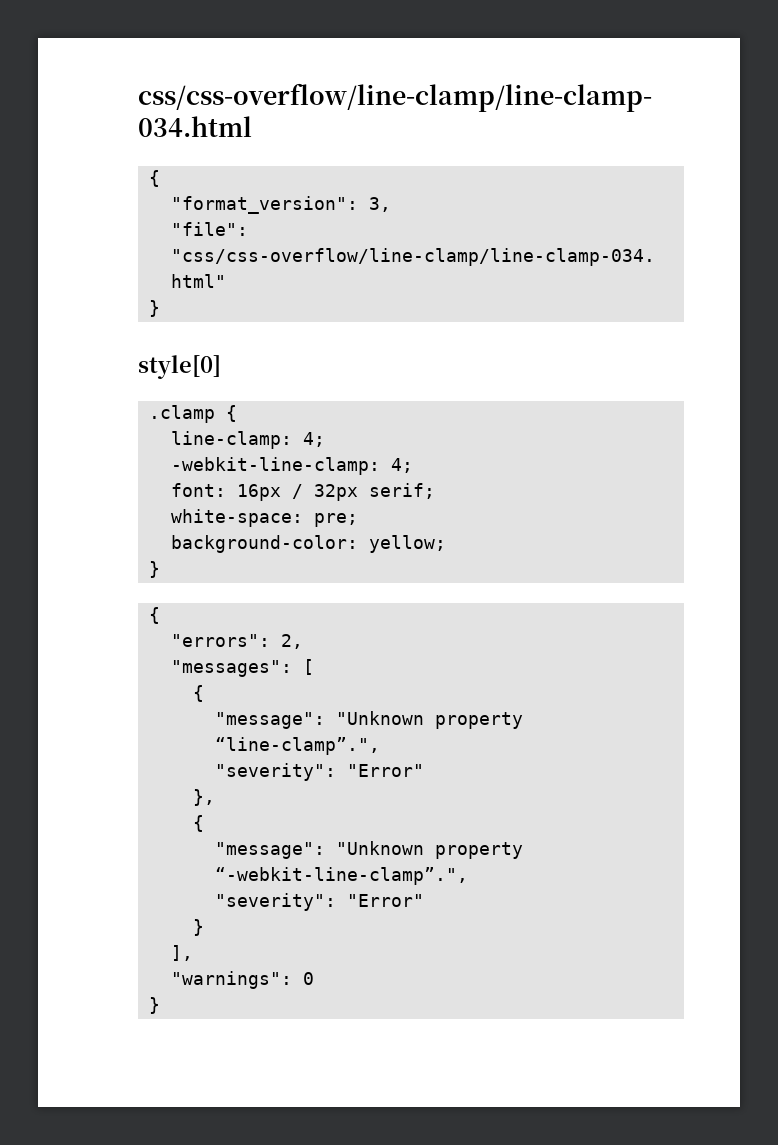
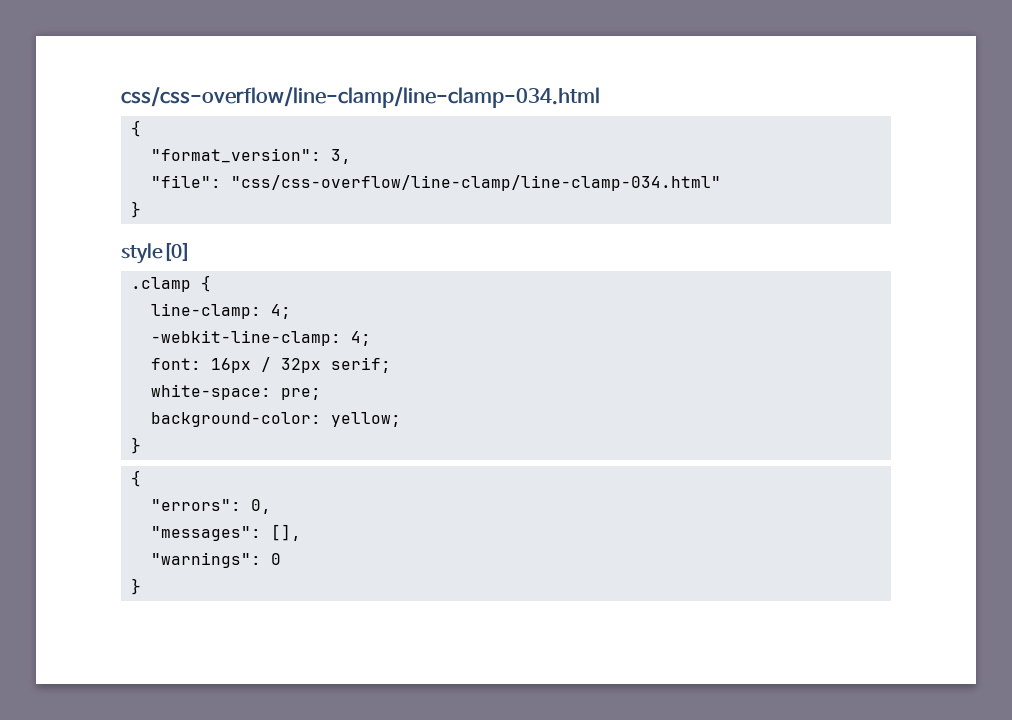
[281,634,304,649] 2, -> [251,499,272,514] 0,
[303,659,315,675] [193,685,205,702] [215,711,524,729] [215,737,381,755] [215,763,425,781] [193,789,216,806] [193,815,205,832] [215,841,524,859] [215,867,469,885] [215,893,425,911] [193,919,205,936] [171,945,194,961] [ // { // "message": "Unknown property “line-clamp”.", // "severity": "Error" // }, // { // "message": "Unknown property “-webkit-line-clamp”.", // "severity": "Error" // } // ], -> [271,524,302,541] [],

